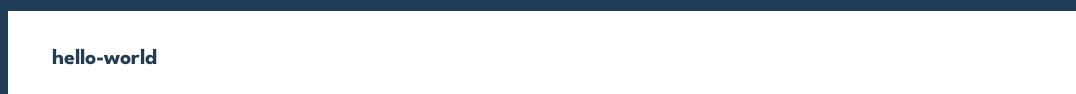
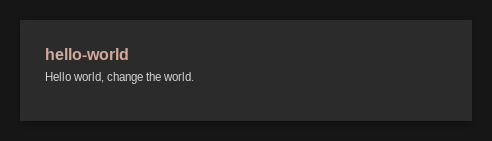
(157, 56) none -> [45,72,195,84] // Hello world, change the world.

